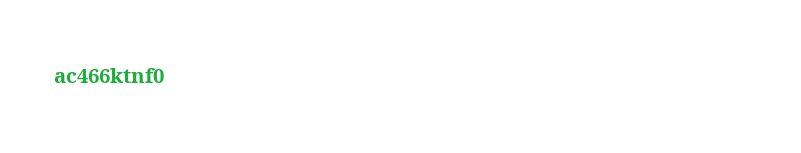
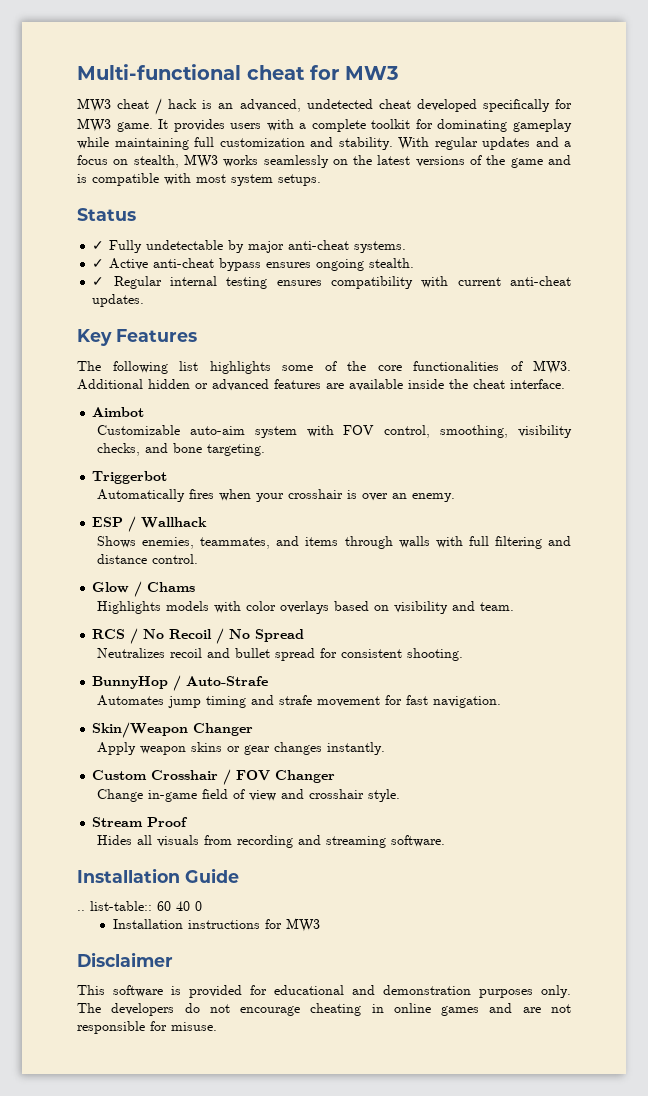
[54,68,164,83] ac466ktnf0 -> [77,64,399,80] [77,98,572,115] [77,118,572,132] [77,137,571,150] [77,154,572,168] [77,173,321,186] [77,208,136,221] [92,240,407,253] [92,258,415,271] [92,276,571,289] [92,294,145,307] [77,329,197,346] [77,360,571,374] [77,379,565,391] [92,407,145,417] [97,425,572,438] [97,443,266,456] [92,471,168,484] [97,489,456,502] [92,516,208,532] [97,536,571,549] [97,554,199,564] [92,581,196,597] [97,601,515,614] [92,628,305,644] [97,648,464,661] [92,675,269,691] [97,695,502,708] [92,722,254,738] [97,742,386,755] [92,769,336,785] [97,789,401,802] [92,817,189,827] [97,835,446,848] [77,868,239,883] [77,901,202,911] [112,918,320,932] [77,952,173,967] [77,985,571,998] [77,1003,571,1016] [77,1021,217,1034] Multi-functional cheat for MW3 // MW3 cheat / hack is an advanced, undetected cheat developed specifically for MW3 game. It provides users with a complete toolkit for dominating gameplay while maintaining full customization and stability. With regular updates and a focus on stealth, MW3 works seamlessly on the latest versions of the game and is compatible with most system setups. // Status // ✓ Fully undetectable by major anti-cheat systems. // ✓ Active anti-cheat bypass ensures ongoing stealth. // ✓ Regular internal testing ensures compatibility with current anti-cheat updates. // Key Features // The following list highlights some of the core functionalities of MW3. Additional hidden or advanced features are available inside the cheat interface. // Aimbot // Customizable auto-aim system with FOV control, smoothing, visibility checks, and bone targeting. // Triggerbot // Automatically fires when your crosshair is over an enemy. // ESP / Wallhack // Shows enemies, teammates, and items through walls with full filtering and distance control. // Glow / Chams // Highlights models with color overlays based on visibility and team. // RCS / No Recoil / No Spread // Neutralizes recoil and bullet spread for consistent shooting. // BunnyHop / Auto-Strafe // Automates jump timing and strafe movement for fast navigation. // Skin/Weapon Changer // Apply weapon skins or gear changes instantly. // Custom Crosshair / FOV Changer // Change in-game field of view and crosshair style. // Stream Proof // Hides all visuals from recording and streaming software. // Installation Guide // .. list-table:: 60 40 0 // Installation instructions for MW3 // Disclaimer // This software is provided for educational and demonstration purposes only. The developers do not encourage cheating in online games and are not responsible for misuse.

